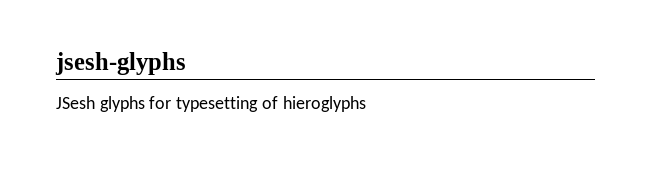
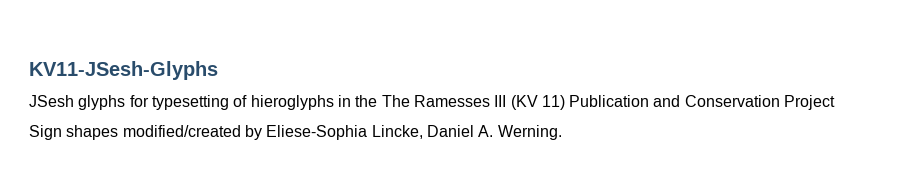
[55,52,186,75] jsesh-glyphs -> [29,61,218,80] KV11-JSesh-Glyphs
(366, 104) none -> [337,95,836,110] [29,125,562,140] in the The Ramesses III (KV 11) Publication and Conservation Project // Sign shapes modified/created by Eliese-Sophia Lincke, Daniel A. Werning.

